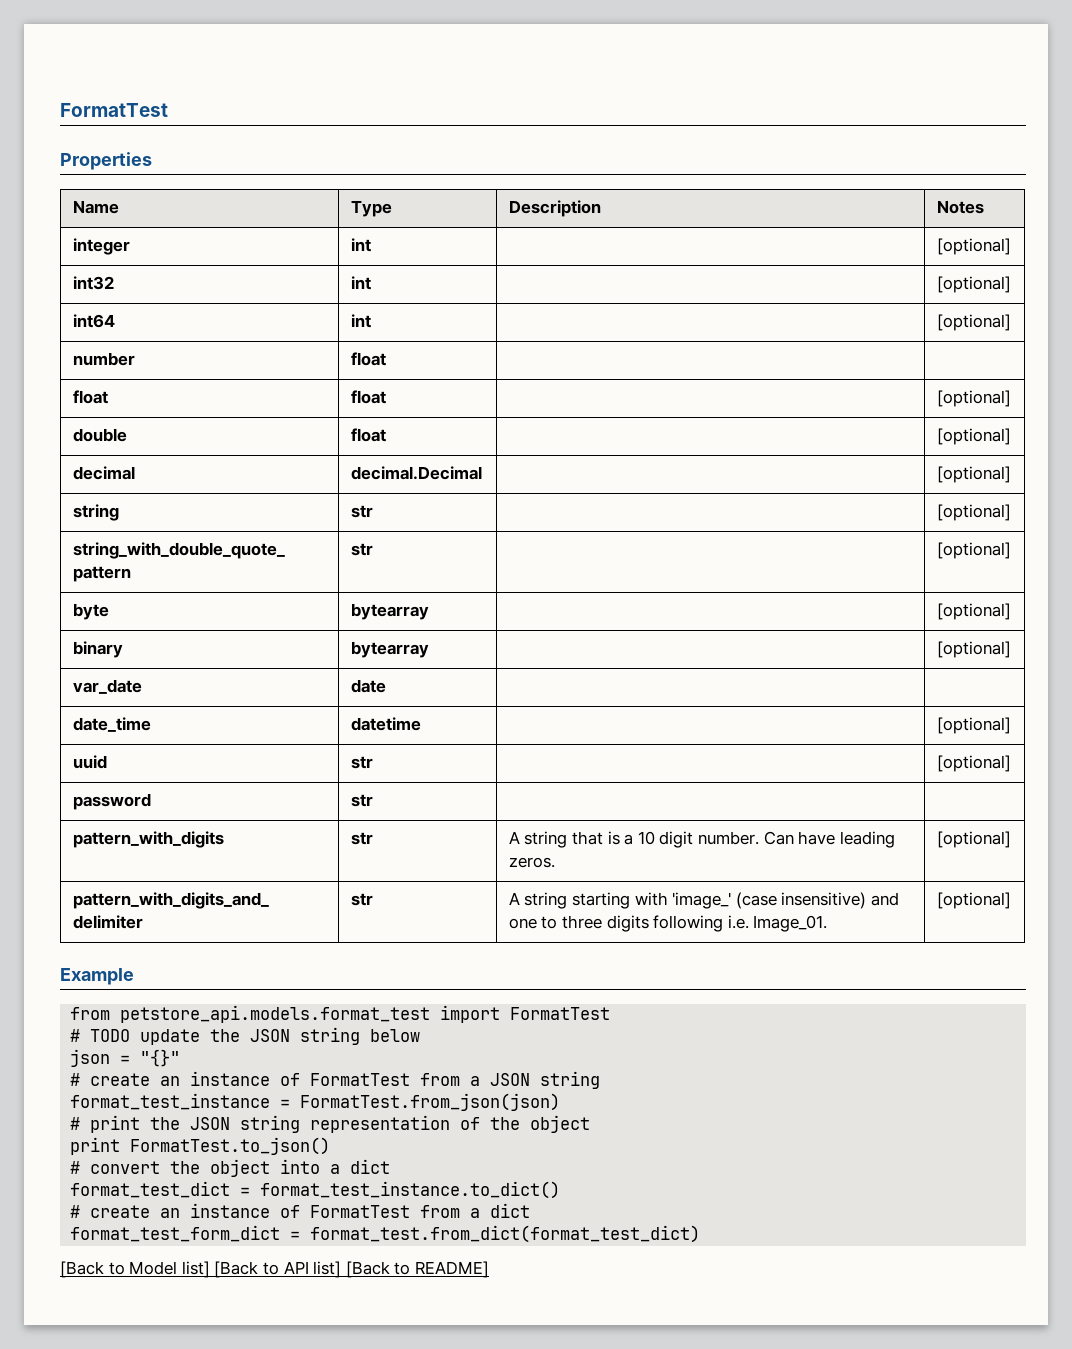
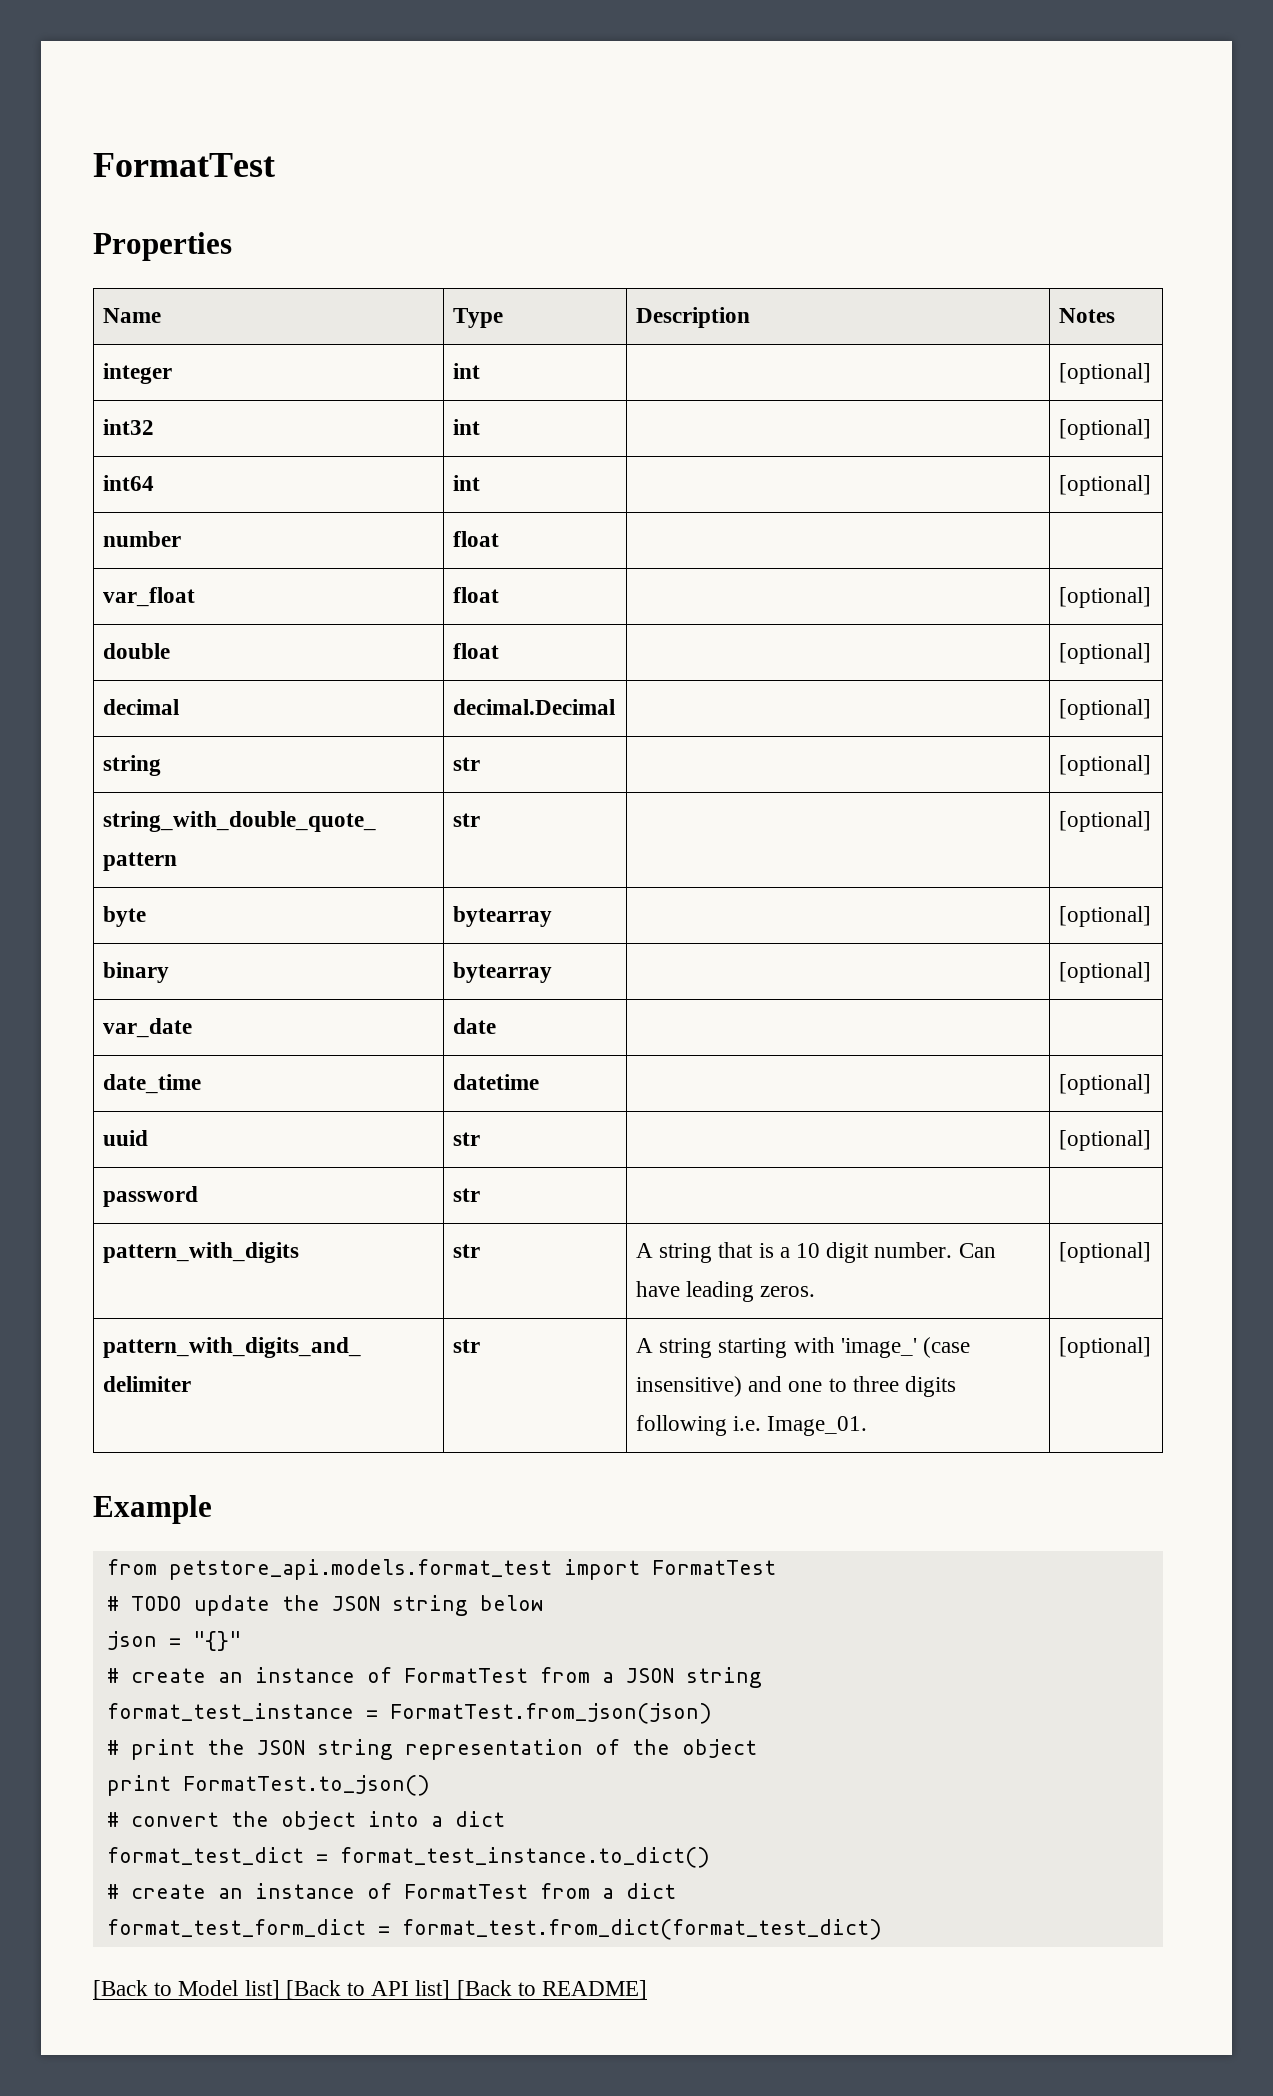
[72,390,108,404] float -> [102,587,195,607] var_float

